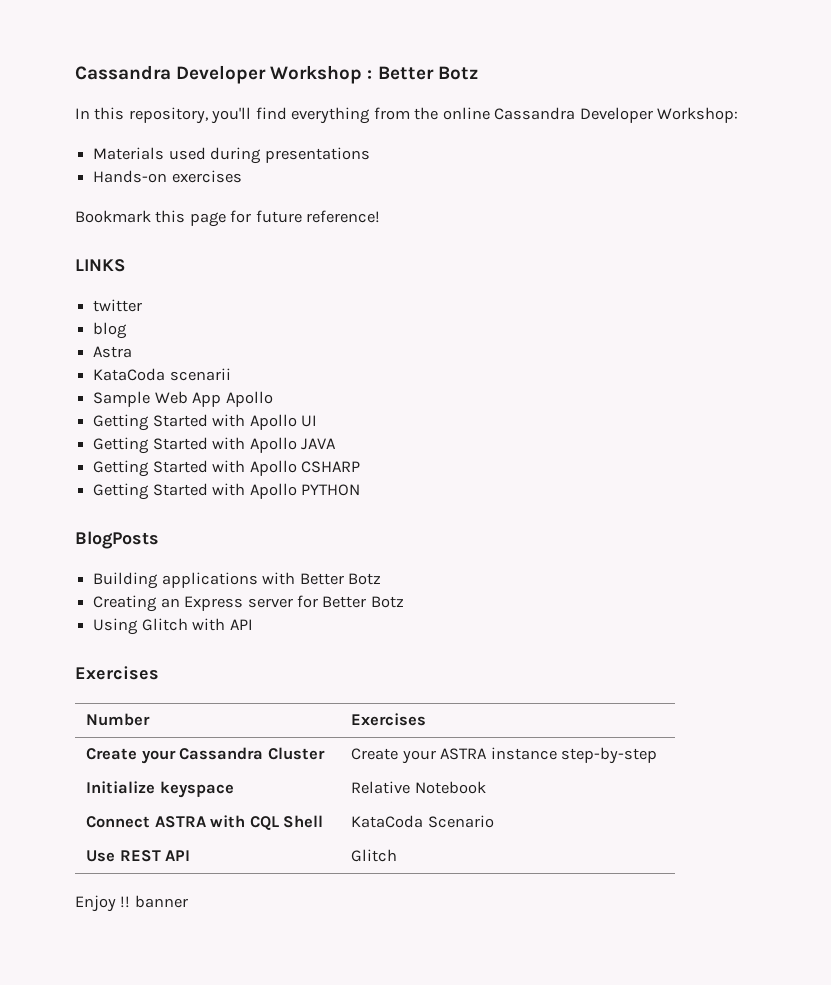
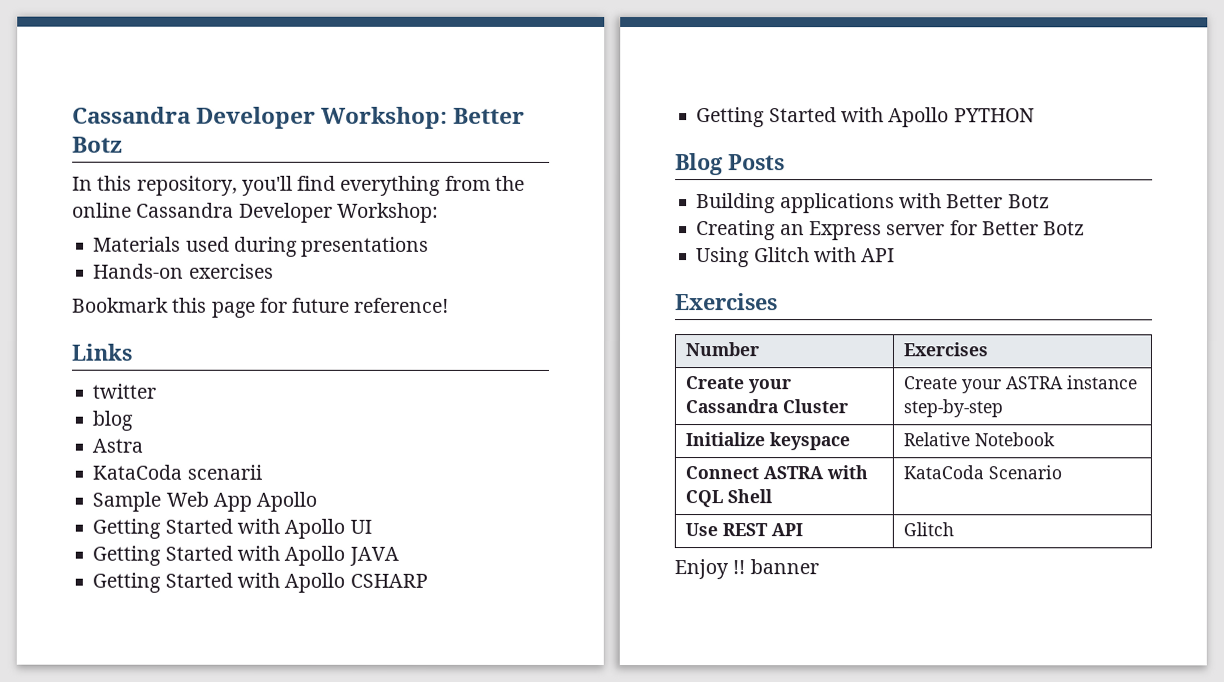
[75,65,373,84] Cassandra Developer Workshop : -> [72,106,449,129] Cassandra Developer Workshop:
[75,259,125,272] LINKS -> [71,343,132,361] Links
[75,531,159,549] BlogPosts -> [675,153,785,176] Blog Posts

